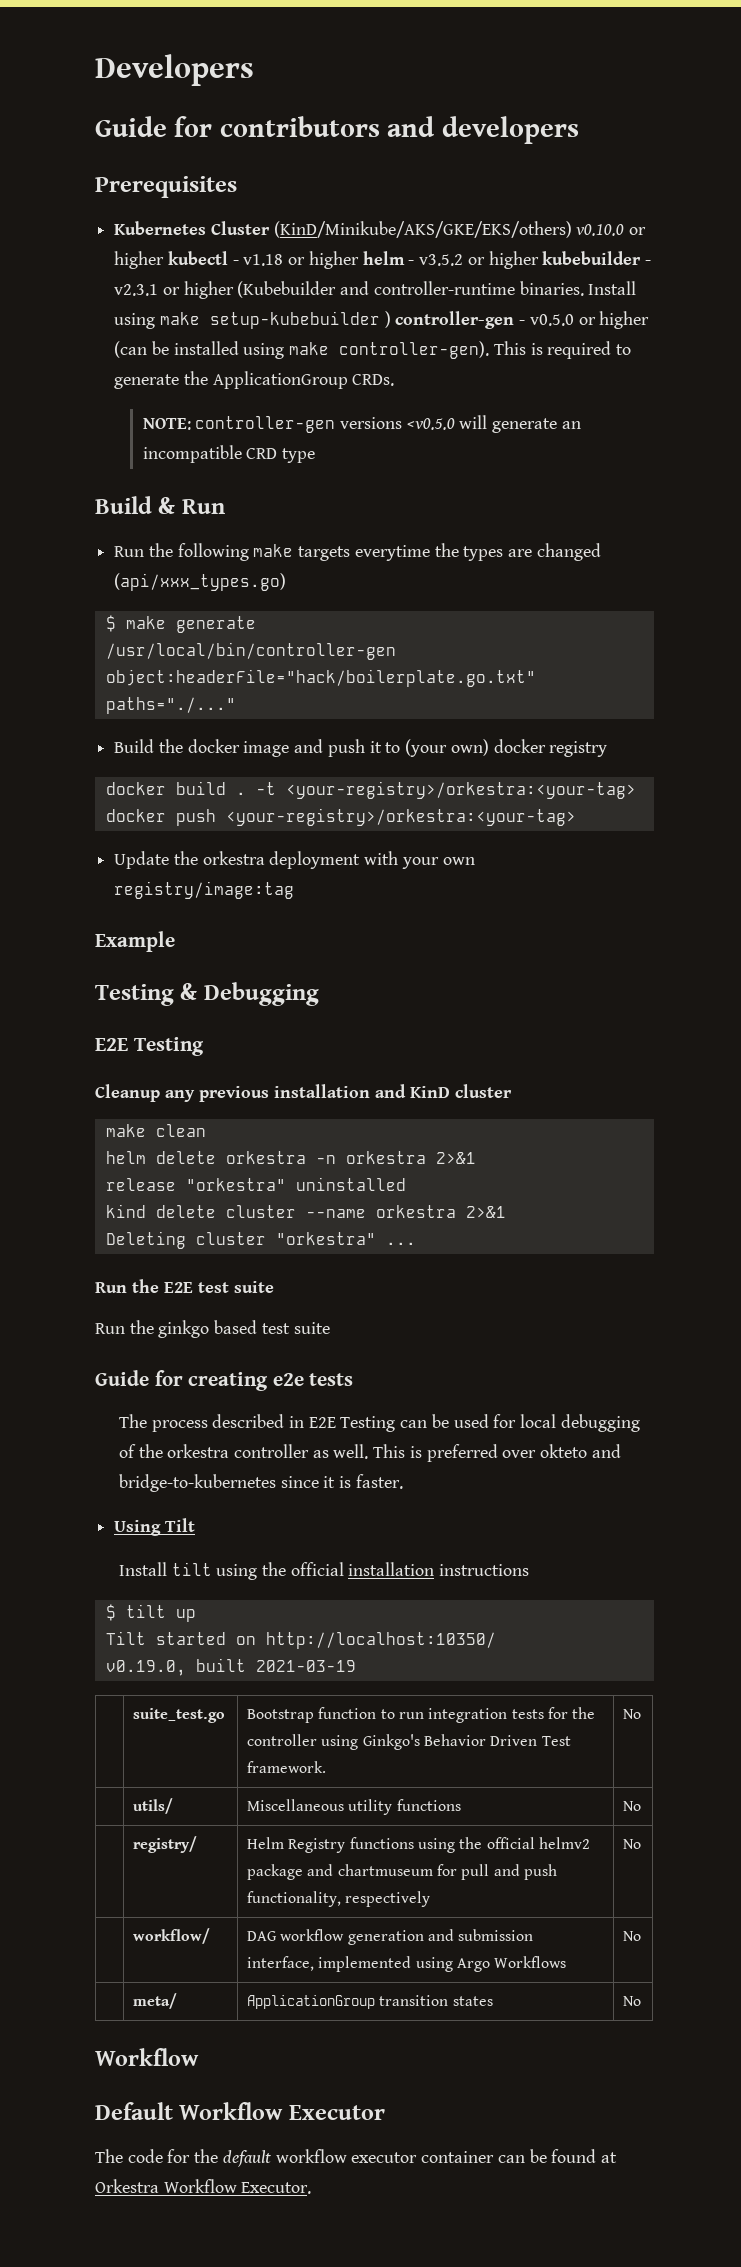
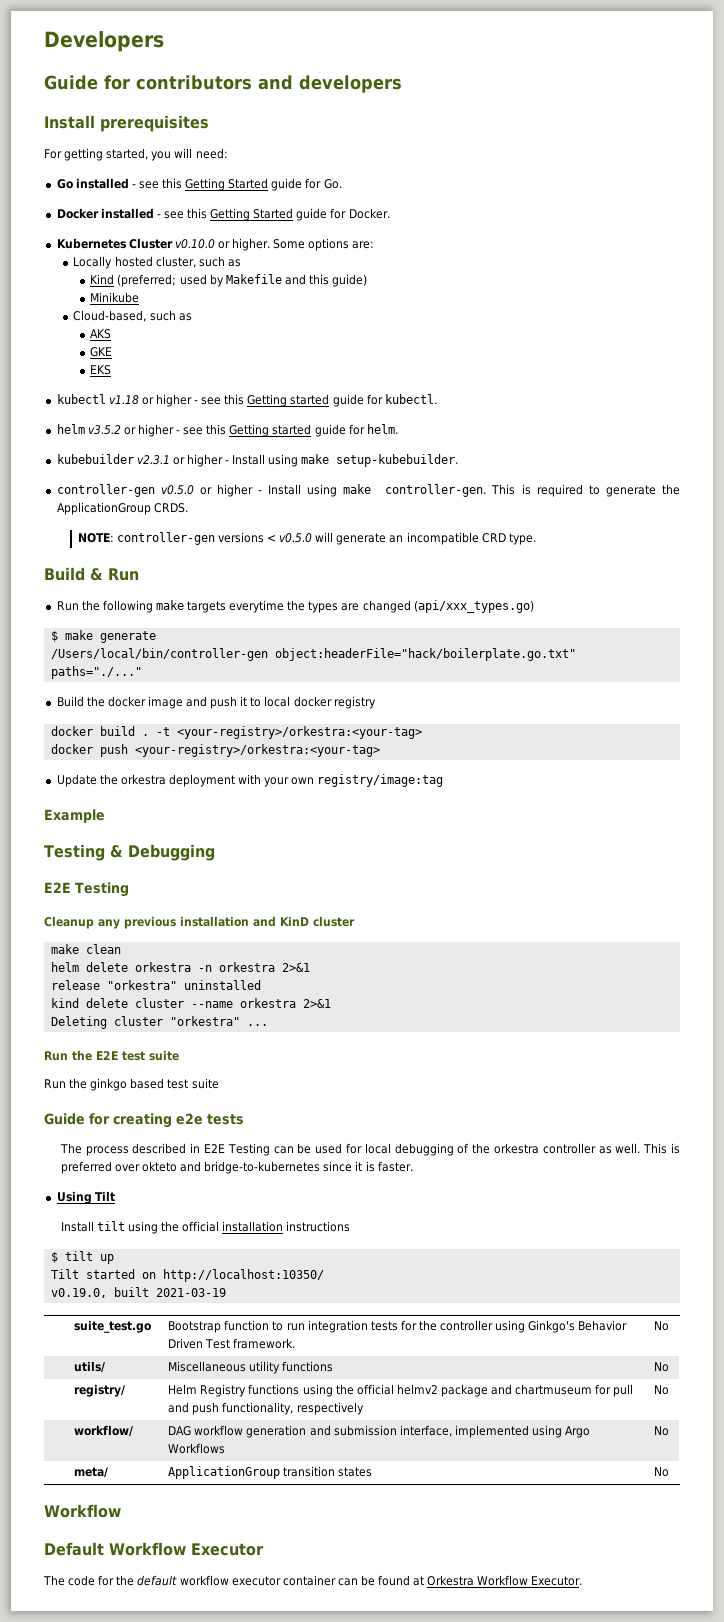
[95,176,237,198] Prerequisites -> [44,115,209,132] [44,148,228,161] [56,178,342,191] [56,208,390,221] Install prerequisites // For getting started, you will need: // Go installed - see this Getting Started guide for Go. // Docker installed - see this Getting Started guide for Docker.
[273,221,572,238] (KinD/Minikube/AKS/GKE/EKS/others) -> (173, 243) none
[114,251,651,269] [114,281,637,299] [114,311,650,329] [114,341,490,359] higher kubectl - v1.18 or higher helm - v3.5.2 or higher kubebuilder - v2.3.1 or higher (Kubebuilder and controller-runtime binaries. Install using make setup-kubebuilder ) controller-gen - v0.5.0 or higher (can be installed using make controller-gen). -> [232,238,375,251] [73,256,241,269] [90,274,368,287] [90,292,140,303] [73,310,192,322] [90,329,112,339] [90,347,113,357] [90,365,112,375] [56,394,437,407] [56,424,398,437] [56,454,459,467] [56,484,487,497] higher. Some options are: // Locally hosted cluster, such as // Kind (preferred; used by Makefile and this guide) // Minikube // Cloud-based, such as // AKS // GKE // EKS // kubectl v1.18 or higher - see this Getting started guide for kubectl. // helm v3.5.2 or higher - see this Getting started guide for helm. // kubebuilder v2.3.1 or higher - Install using make setup-kubebuilder. // controller-gen v0.5.0 or higher - Install using make controller-gen.
[352,374,395,386] CRDs. -> [153,503,188,513] CRDS.
[406,418,455,430] <v0.5.0 -> [266,533,313,543] < v0.5.0
[282,448,316,463] type -> [508,533,536,545] type.
[105,642,396,660] /usr/local/bin/controller-gen -> [50,648,268,661] /Users/local/bin/controller-gen
[405,739,489,757] (your own) -> [264,696,291,707] local

